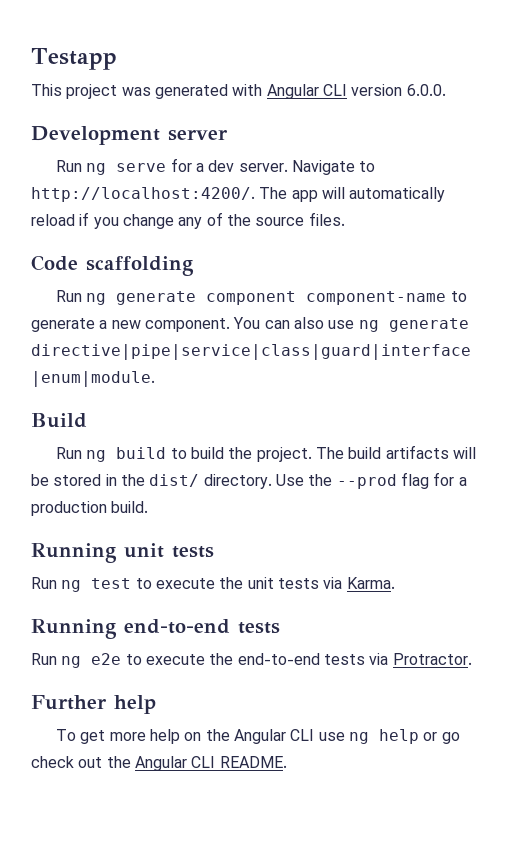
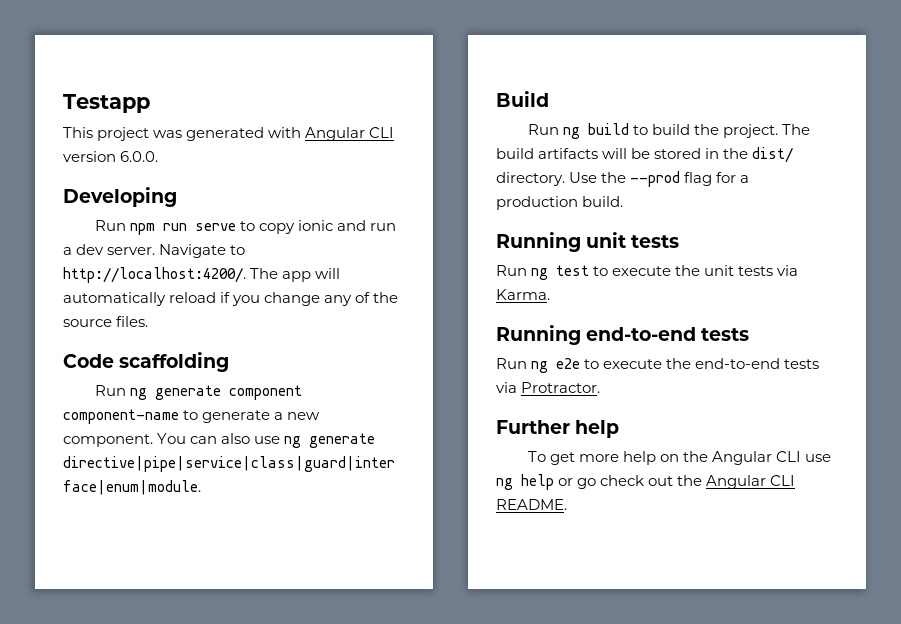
[31,126,228,145] [56,158,192,175] Development server // Run ng serve for -> [63,187,177,207] [94,220,397,235] Developing // Run npm run serve to copy ionic and run

